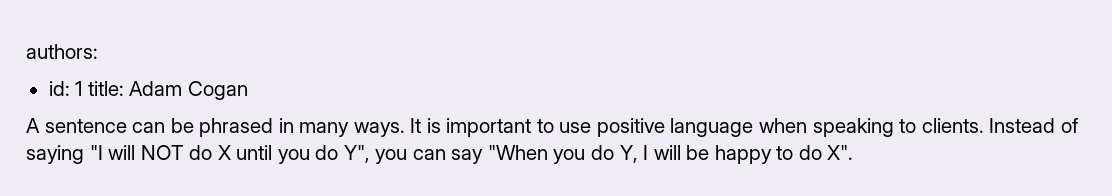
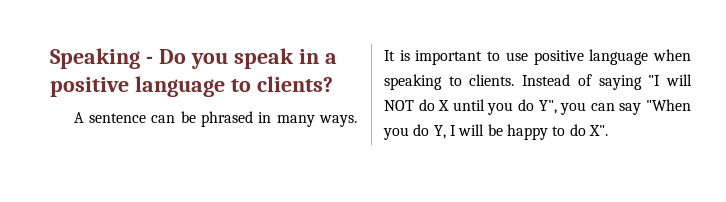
[26,44,98,59] [48,81,248,100] authors: // id: 1 title: Adam Cogan -> [50,48,337,69] [50,76,333,97] Speaking - Do you speak in a positive language to clients?

